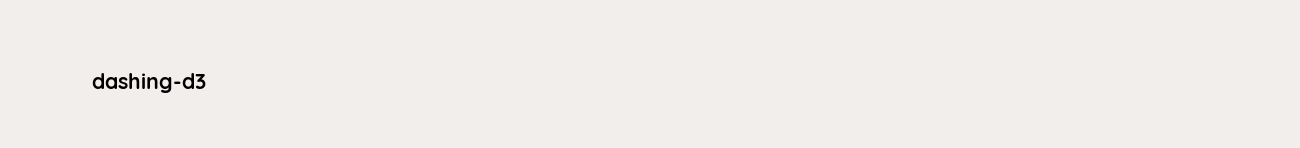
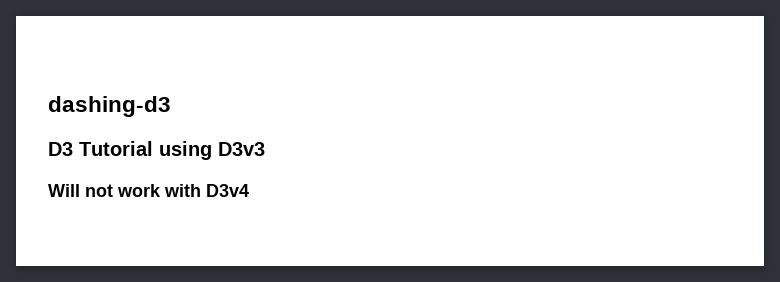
(206, 83) none -> [48,141,265,160] [48,184,249,197] // D3 Tutorial using D3v3 // Will not work with D3v4

